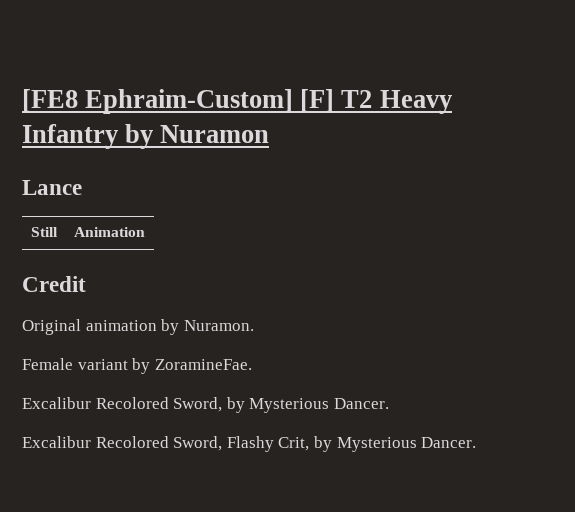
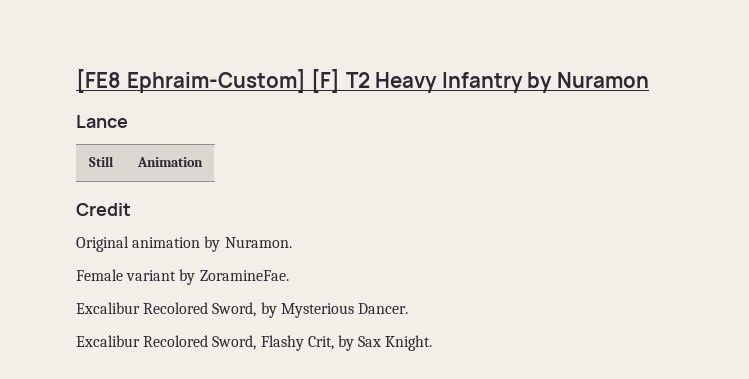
[336,437,477,452] Mysterious Dancer. -> [358,335,433,351] Sax Knight.

